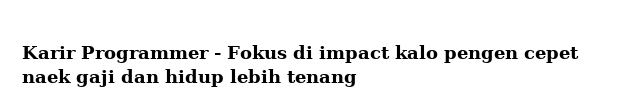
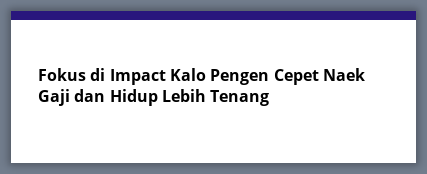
[22,45,579,63] [22,69,357,87] Karir Programmer - Fokus di impact kalo pengen cepet naek gaji dan hidup lebih tenang -> [38,68,365,85] [38,89,270,106] Fokus di Impact Kalo Pengen Cepet Naek Gaji dan Hidup Lebih Tenang

